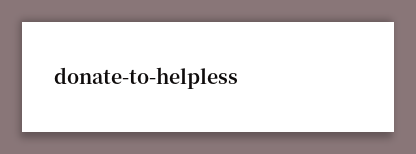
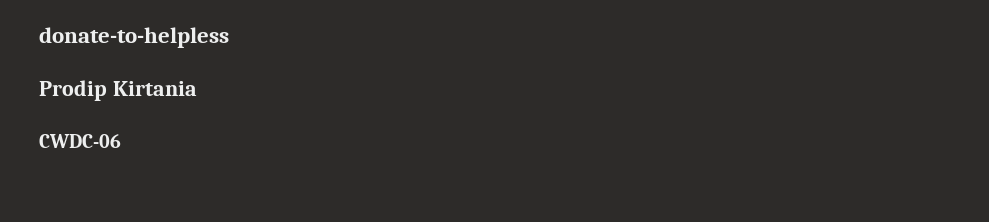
(238, 78) none -> [39,80,197,101] [39,134,121,148] // Prodip Kirtania // CWDC-06

